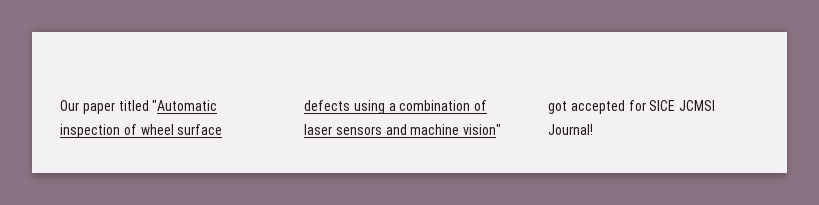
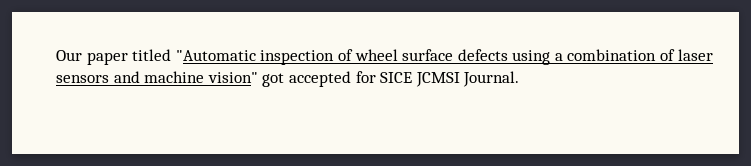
[548,124,593,135] Journal! -> [463,71,520,87] Journal.

